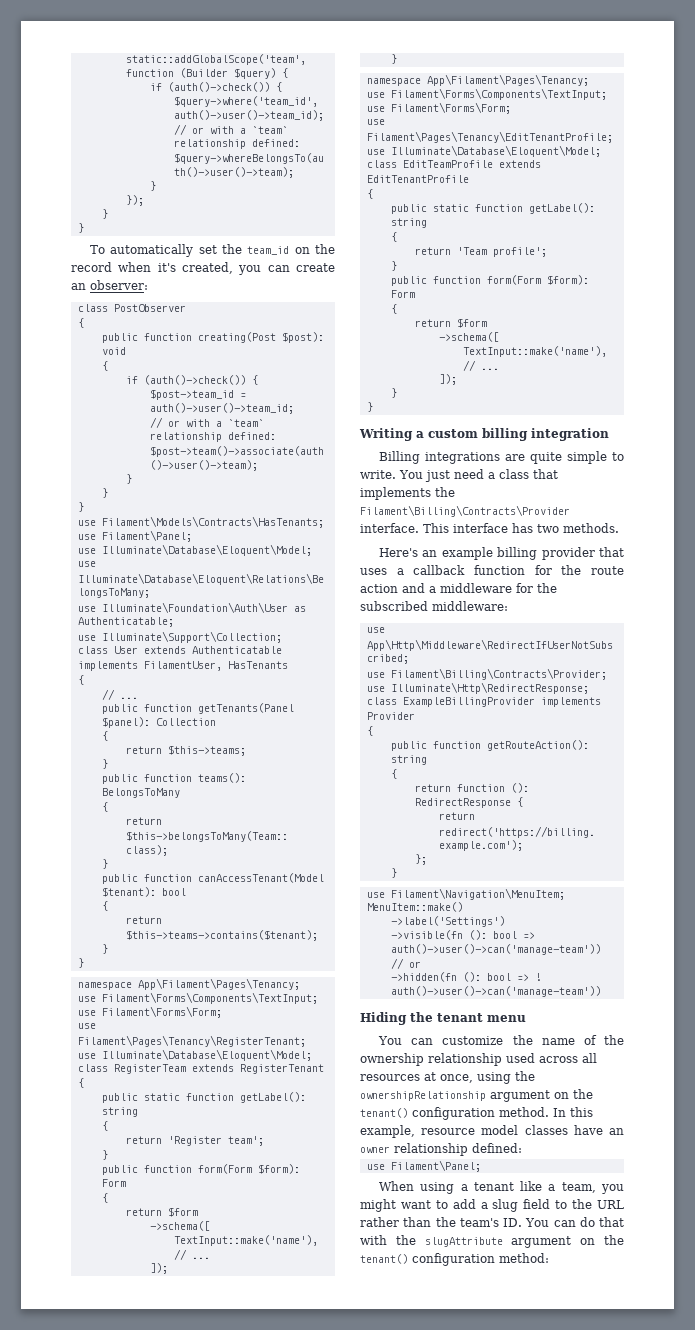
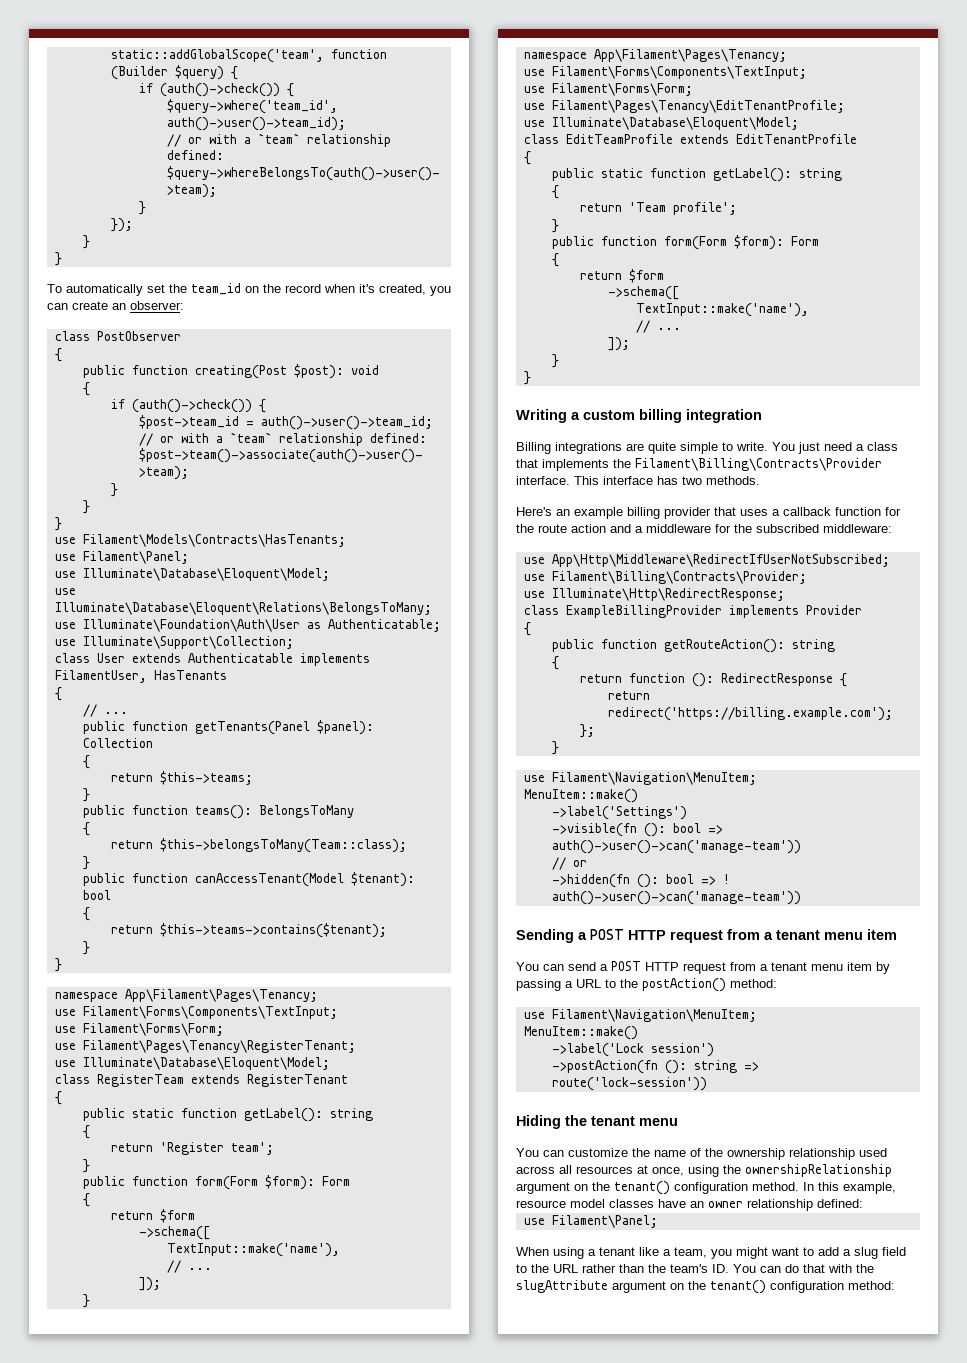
(601, 991) none -> [516,929,897,943] [516,961,890,974] [516,978,777,992] [523,1009,757,1022] [523,1026,638,1040] [551,1043,714,1057] [551,1060,759,1074] [551,1077,707,1091] // Sending a POST HTTP request from a tenant menu item // You can send a POST HTTP request from a tenant menu item by passing a URL to the postAction() method: // use Filament\Navigation\MenuItem; // MenuItem::make() // ->label('Lock session') // ->postAction(fn (): string => route('lock-session'))

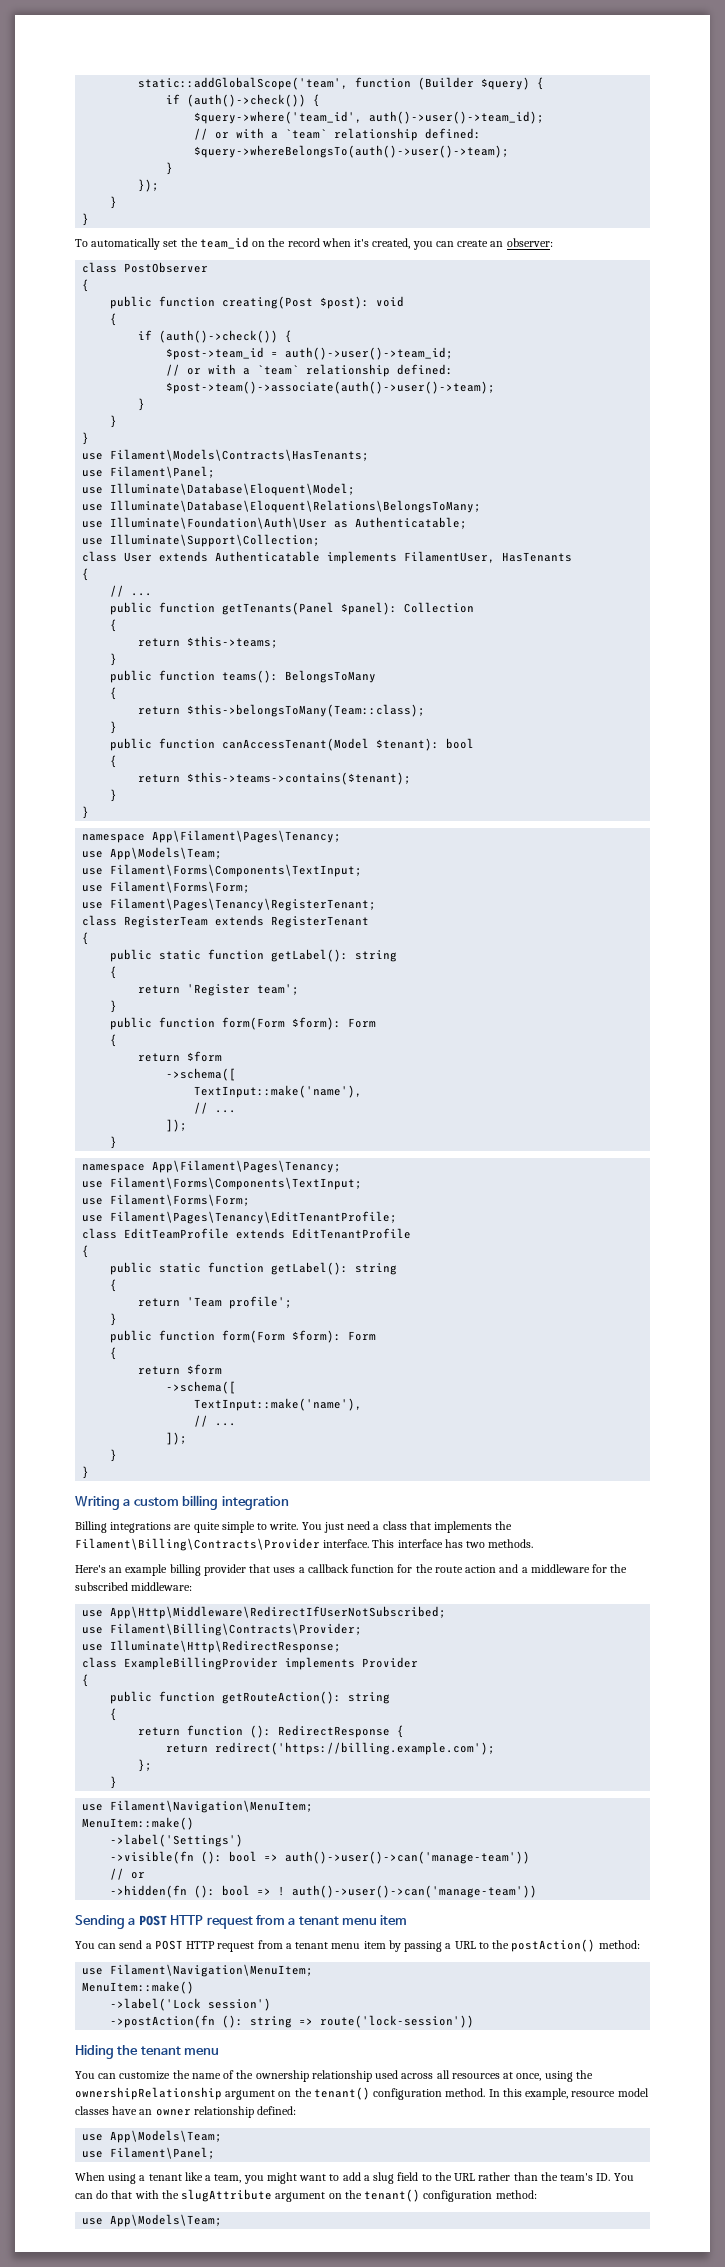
(318, 995) none -> [82,847,223,860] // use App\Models\Team;
[54,1057,330,1070] // use Illuminate\Database\Eloquent\Model; -> (377, 904) none
[523,117,799,130] // use Illuminate\Database\Eloquent\Model; -> (398, 1217) none
(863, 1203) none -> [82,2130,223,2143] // use App\Models\Team;
(895, 1285) none -> [82,2214,223,2227] // use App\Models\Team;

